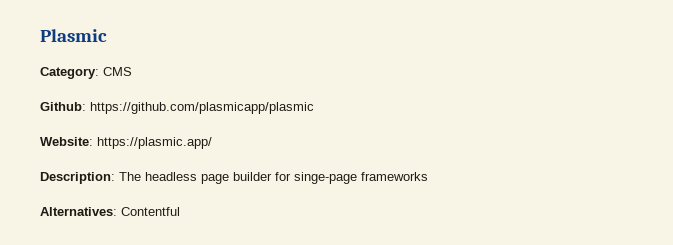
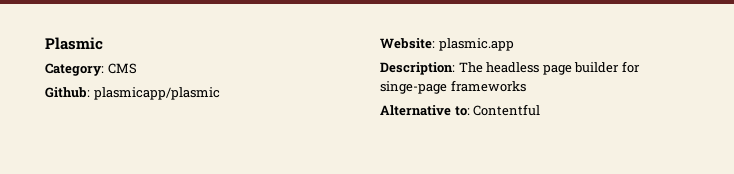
[90,102,314,114] https://github.com/plasmicapp/plasmic -> [93,87,220,100] plasmicapp/plasmic
[97,137,212,149] https://plasmic.app/ -> [438,38,514,51] plasmic.app
[40,207,117,216] Alternatives: -> [380,105,470,116] Alternative to:

